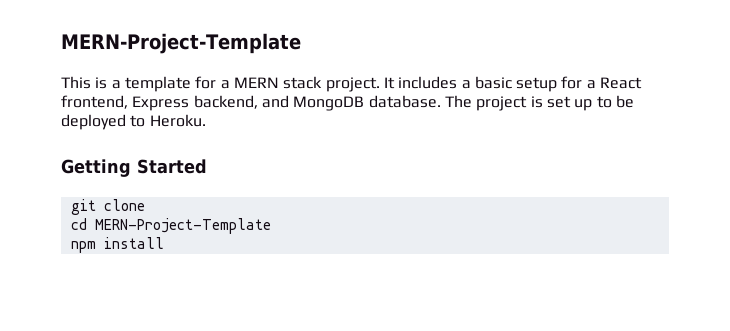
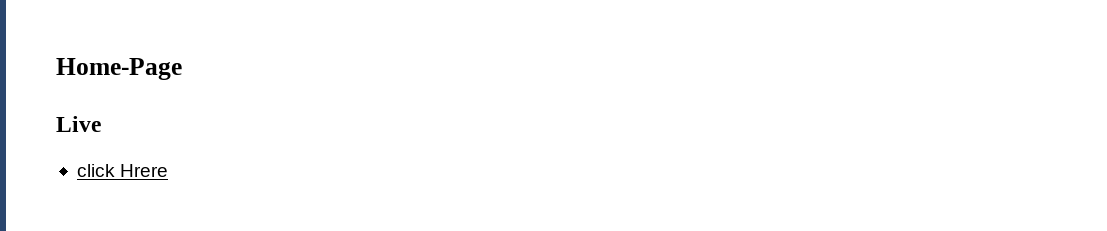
[61,33,301,54] [61,76,643,92] [61,95,634,111] [61,114,206,130] [61,159,207,177] [70,199,145,215] [70,218,271,234] [70,237,164,253] MERN-Project-Template // This is a template for a MERN stack project. It includes a basic setup for a React frontend, Express backend, and MongoDB database. The project is set up to be deployed to Heroku. // Getting Started // git clone // cd MERN-Project-Template // npm install -> [56,58,182,80] [56,116,101,132] [76,164,169,177] Home-Page // Live // click Hrere

